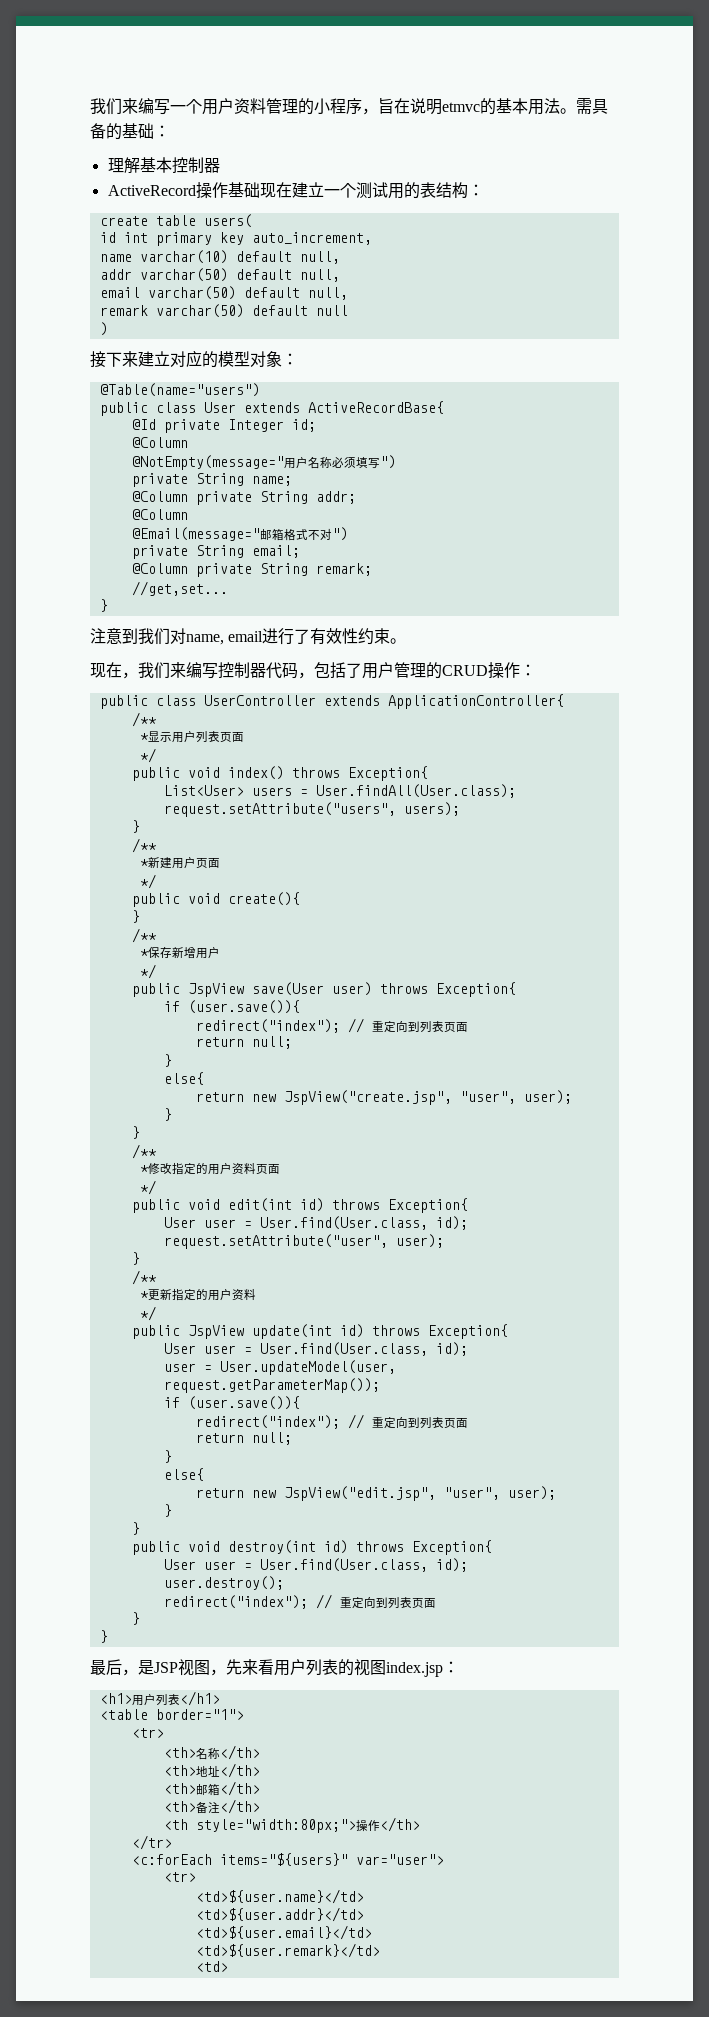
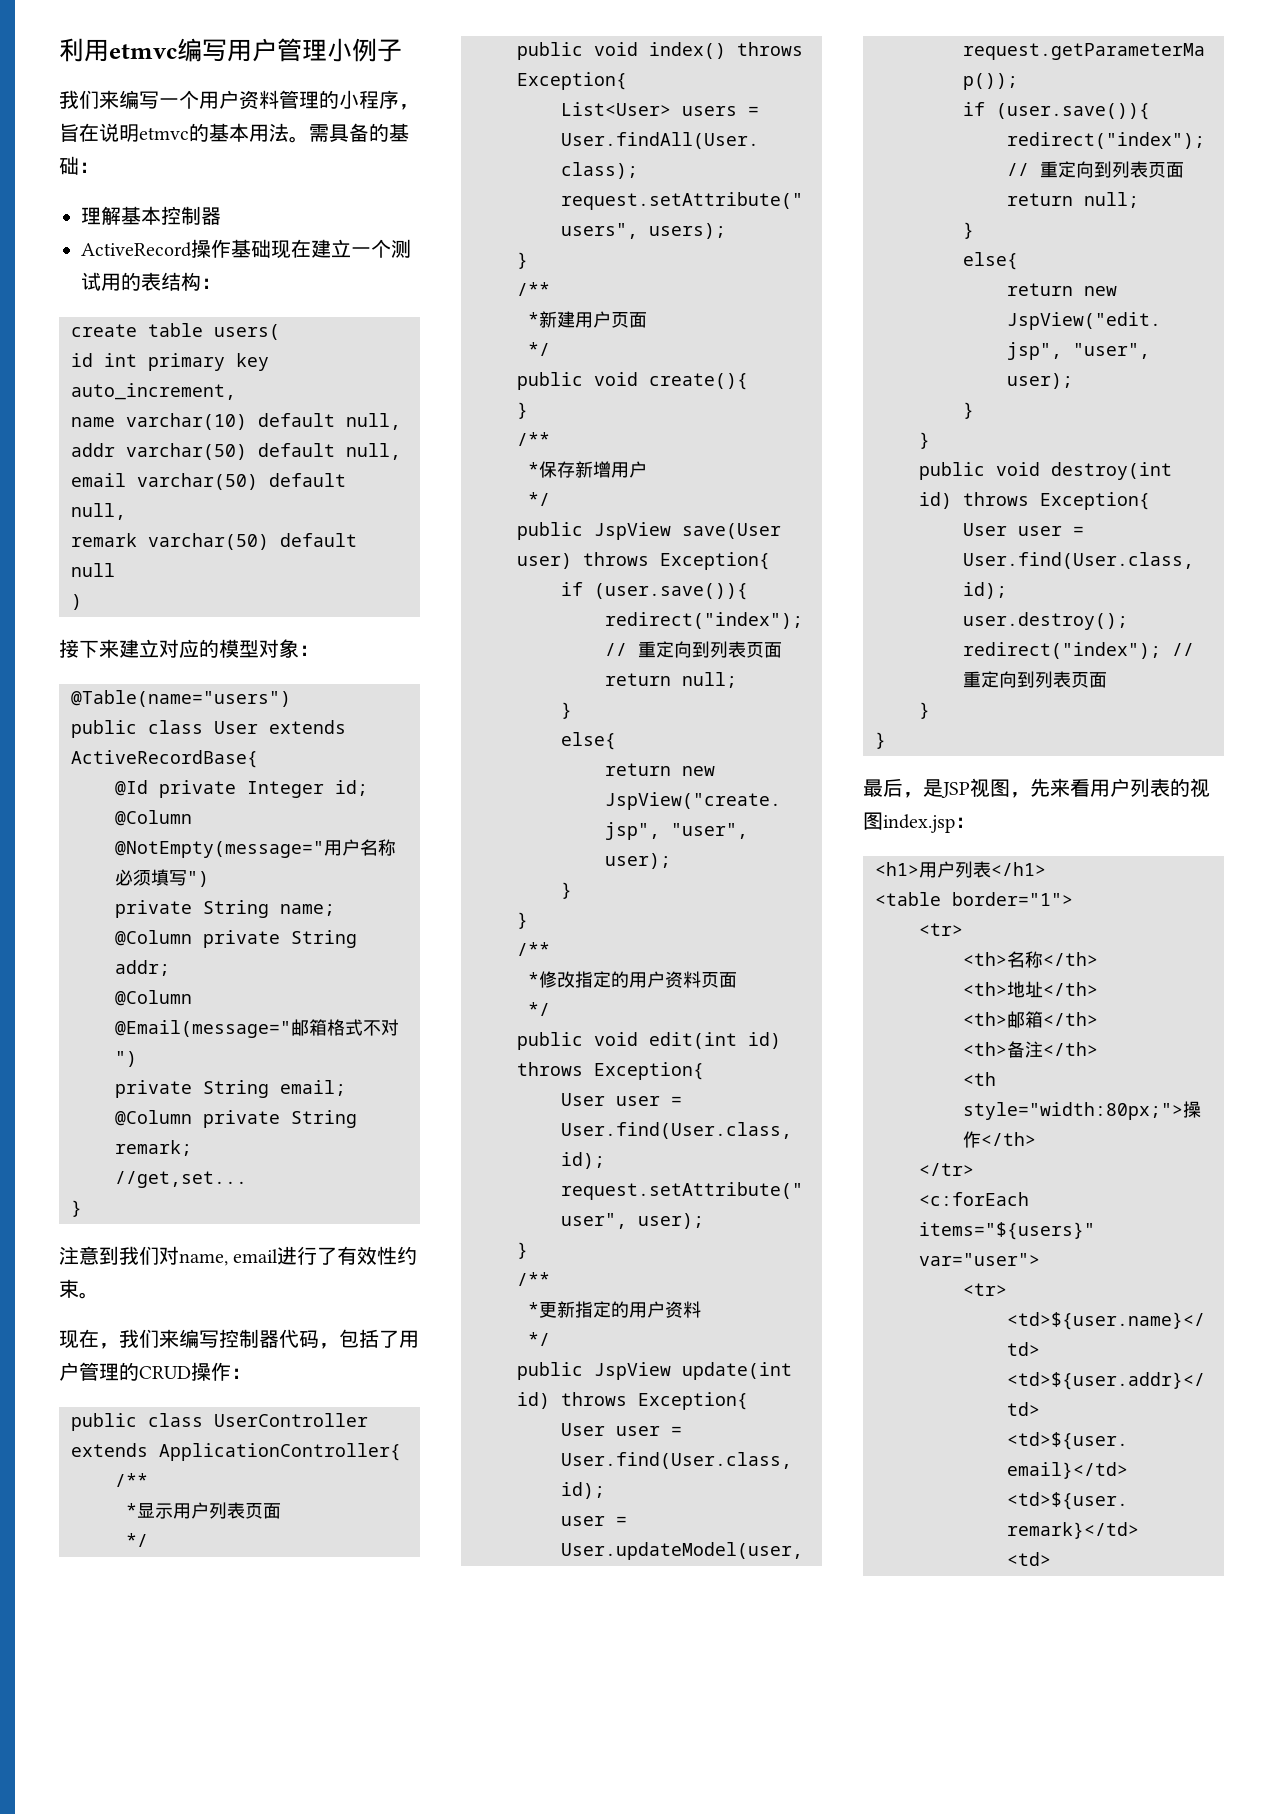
(90, 106) none -> [59,38,402,62] 利用etmvc编写用户管理小例子 //

